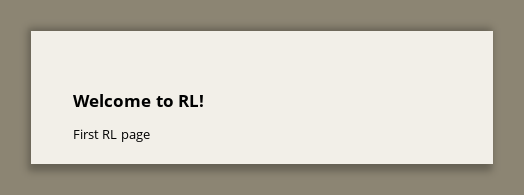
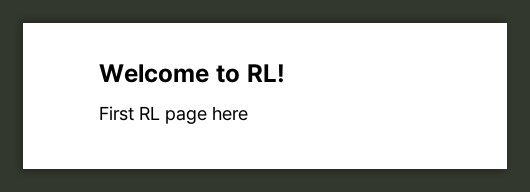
(150, 137) none -> [212,106,248,121] here

